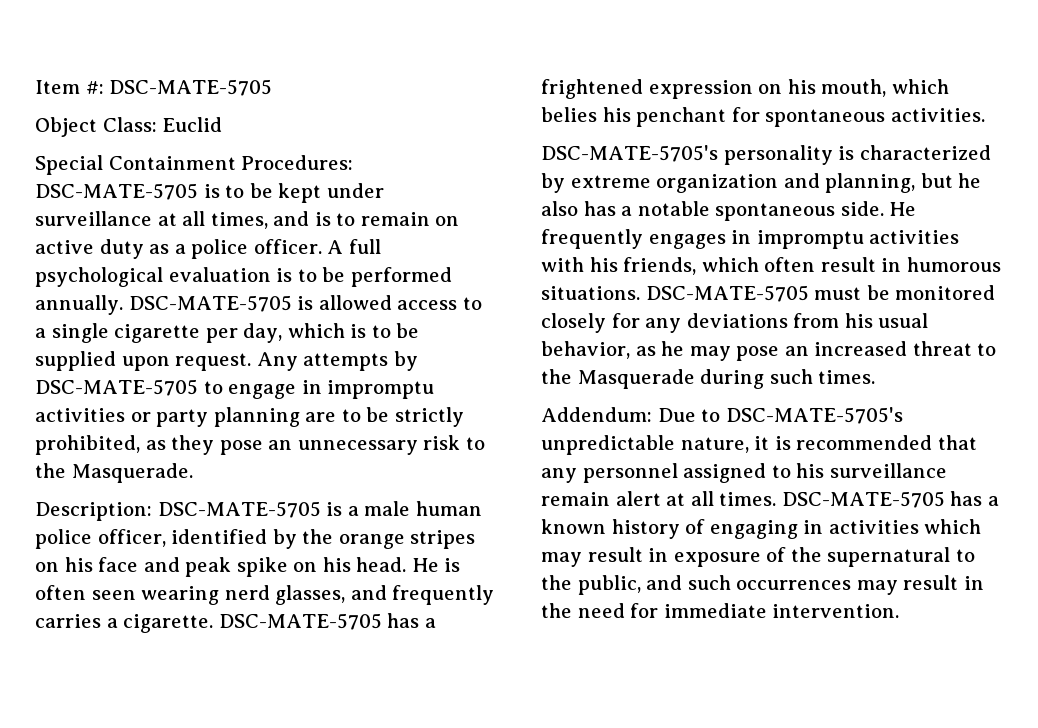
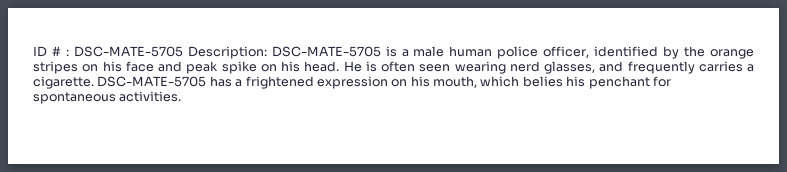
[35,79,273,96] [35,117,223,137] [35,155,354,175] [35,183,384,203] [35,211,460,229] [35,239,381,259] [35,267,452,287] [35,295,482,315] [35,323,420,343] [35,351,418,371] [35,379,435,399] [35,407,464,427] [35,435,485,455] [35,463,193,483] Item #: DSC-MATE-5705 // Object Class: Euclid // Special Containment Procedures: DSC-MATE-5705 is to be kept under surveillance at all times, and is to remain on active duty as a police officer. A full psychological evaluation is to be performed annually. DSC-MATE-5705 is allowed access to a single cigarette per day, which is to be supplied upon request. Any attempts by DSC-MATE-5705 to engage in impromptu activities or party planning are to be strictly prohibited, as they pose an unnecessary risk to the Masquerade. // -> [33,46,183,57] ID # : DSC-MATE-5705
[541,145,991,165] [541,173,982,193] [541,201,917,221] [541,229,960,249] [541,257,1001,275] [541,285,996,302] [541,313,929,333] [541,341,997,361] [541,369,876,389] [541,407,903,424] [541,435,977,455] [541,463,947,483] [541,491,999,508] [541,519,982,539] [541,547,975,567] [541,575,984,595] [541,603,900,618] // DSC-MATE-5705's personality is characterized by extreme organization and planning, but he also has a notable spontaneous side. He frequently engages in impromptu activities with his friends, which often result in humorous situations. DSC-MATE-5705 must be monitored closely for any deviations from his usual behavior, as he may pose an increased threat to the Masquerade during such times. // Addendum: Due to DSC-MATE-5705's unpredictable nature, it is recommended that any personnel assigned to his surveillance remain alert at all times. DSC-MATE-5705 has a known history of engaging in activities which may result in exposure of the supernatural to the public, and such occurrences may result in the need for immediate intervention. -> (182, 96) none

